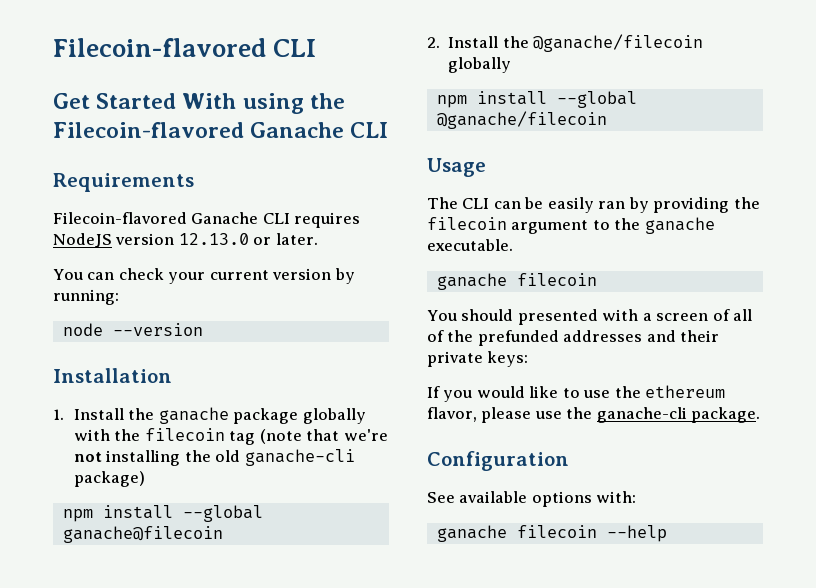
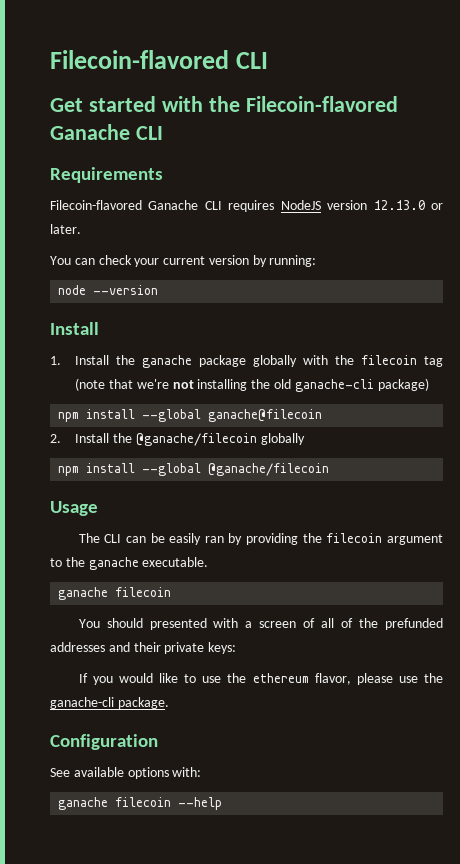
[96,93,304,114] Started With using -> [88,96,203,112] started with
[53,368,172,383] Installation -> [50,322,99,335] Install

